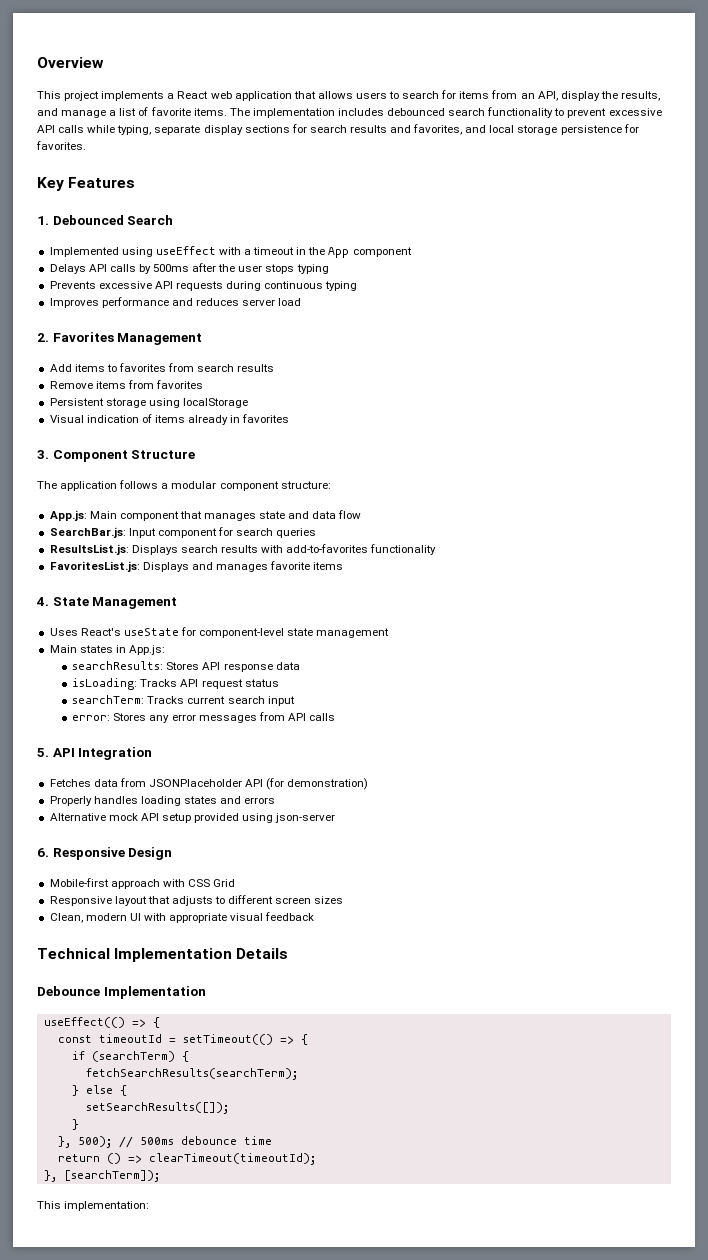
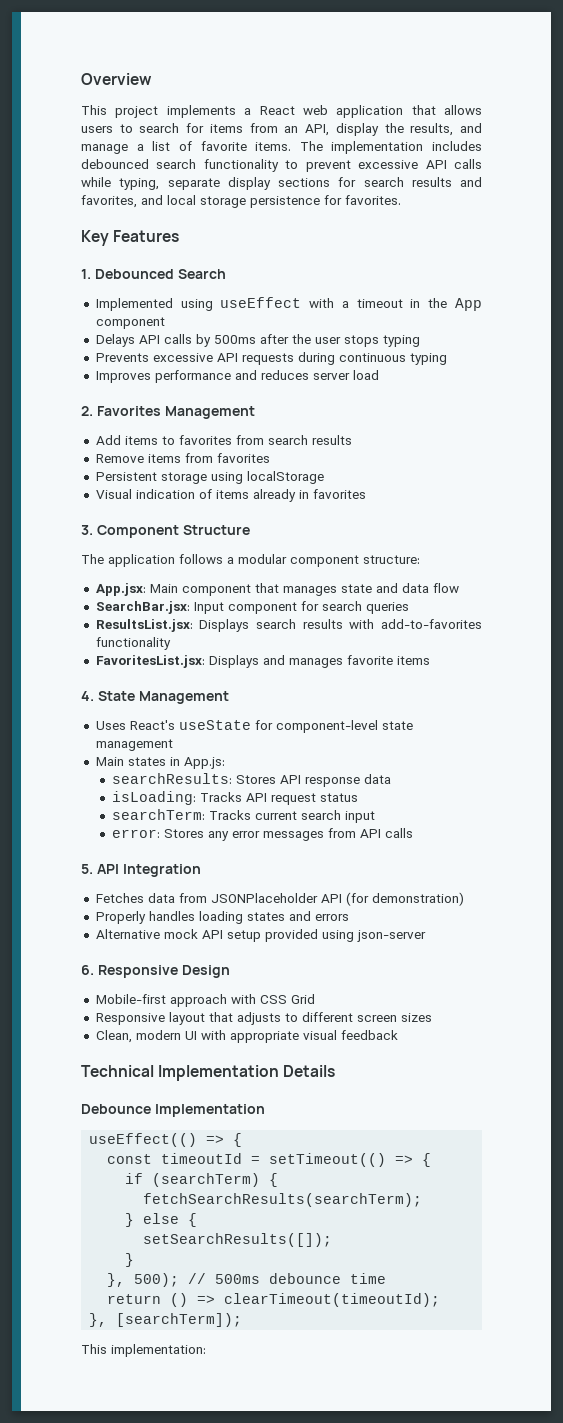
[49,510,87,521] App.js: -> [95,583,146,596] App.jsx:
[49,527,126,538] SearchBar.js: -> [95,601,190,614] SearchBar.jsx:
[49,544,129,555] ResultsList.js: -> [95,619,193,632] ResultsList.jsx:
[49,561,140,572] FavoritesList.js: -> [95,655,205,668] FavoritesList.jsx:

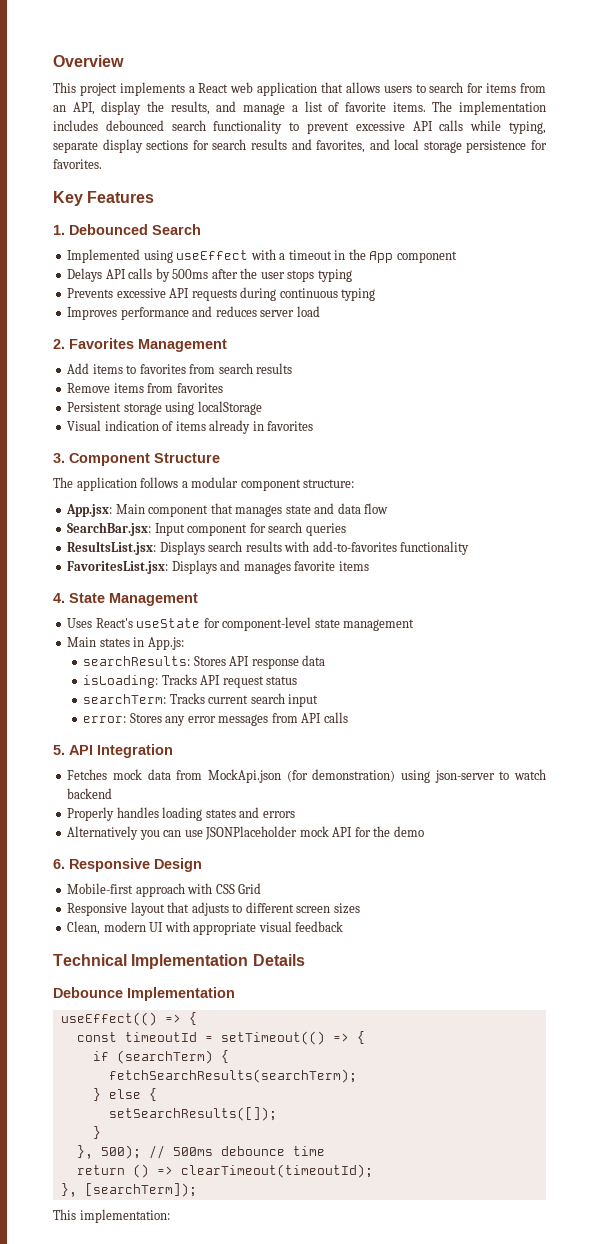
(144, 898) none -> [112,769,142,780] mock
[210,893,342,903] JSONPlaceholder API -> [207,769,281,783] MockApi.json
(464, 899) none -> [400,769,546,783] [67,788,113,799] using json-server to watch backend
[95,929,426,942] Alternative mock API setup provided using json-server -> [67,826,424,840] Alternatively you can use JSONPlaceholder mock API for the demo

